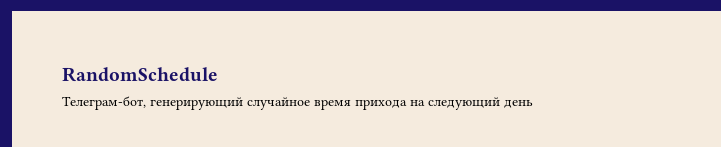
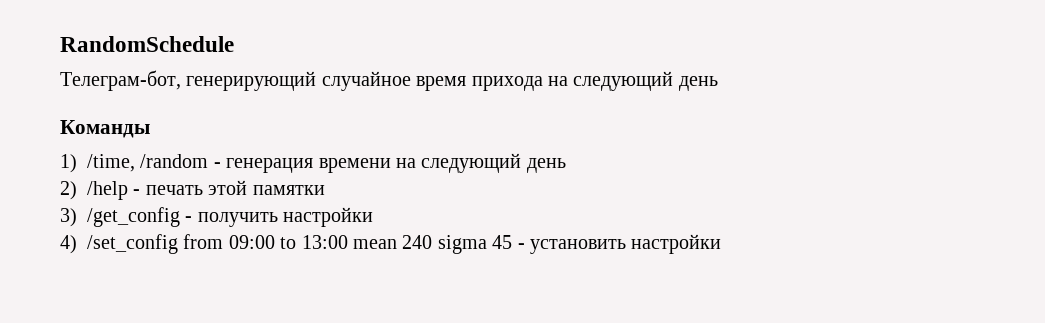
(533, 104) none -> [60,120,150,138] [60,153,566,173] [60,180,325,200] [60,207,374,227] [60,234,722,254] // Команды // 1) /time, /random - генерация времени на следующий день // 2) /help - печать этой памятки // 3) /get_config - получить настройки // 4) /set_config from 09:00 to 13:00 mean 240 sigma 45 - установить настройки

